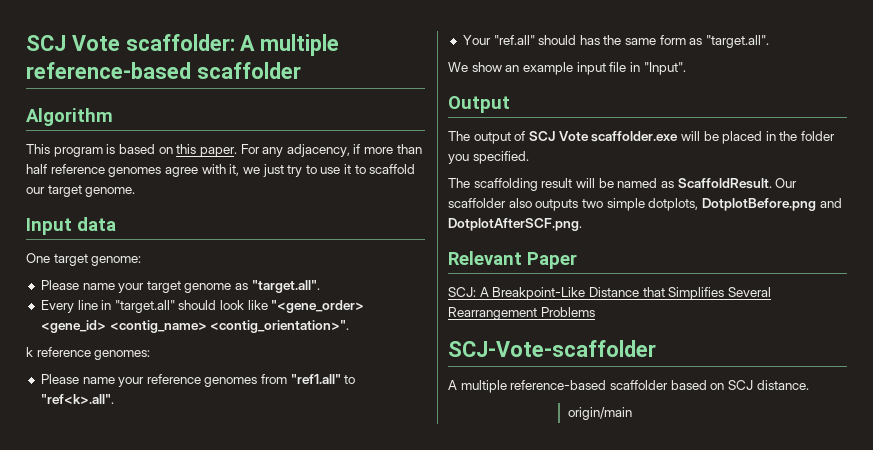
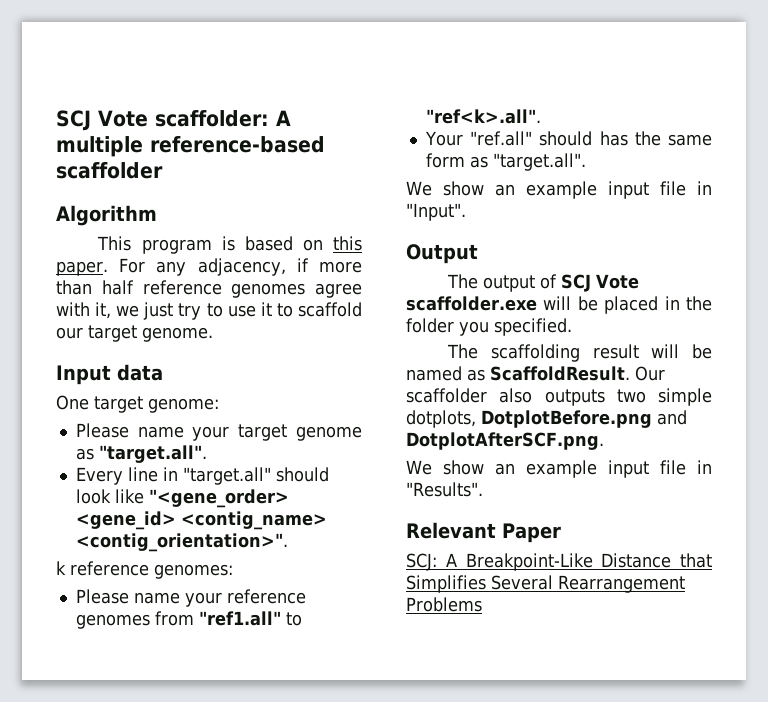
(582, 224) none -> [406,460,712,478] [406,482,483,497] // We show an example input file in "Results".
[448,340,656,357] [448,380,809,393] [567,407,632,420] // SCJ-Vote-scaffolder // A multiple reference-based scaffolder based on SCJ distance. // origin/main -> (482, 604) none

